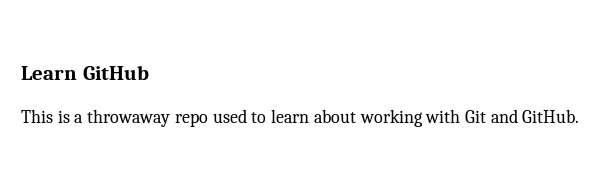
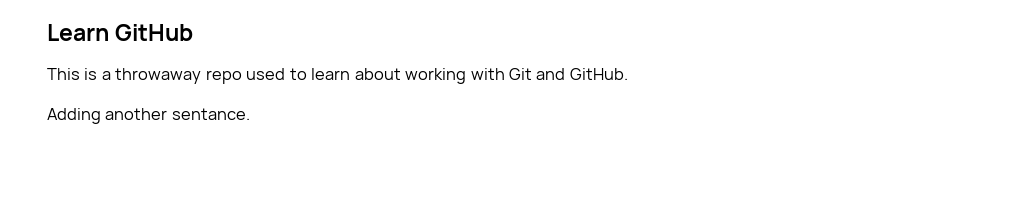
(580, 116) none -> [47,108,250,124] // Adding another sentance.

